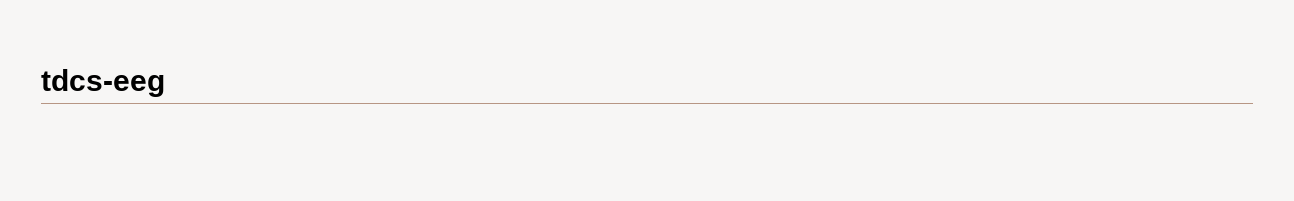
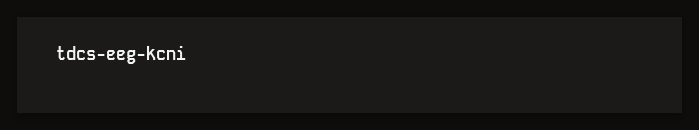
[41,69,165,97] tdcs-eeg -> [56,45,186,64] tdcs-eeg-kcni

